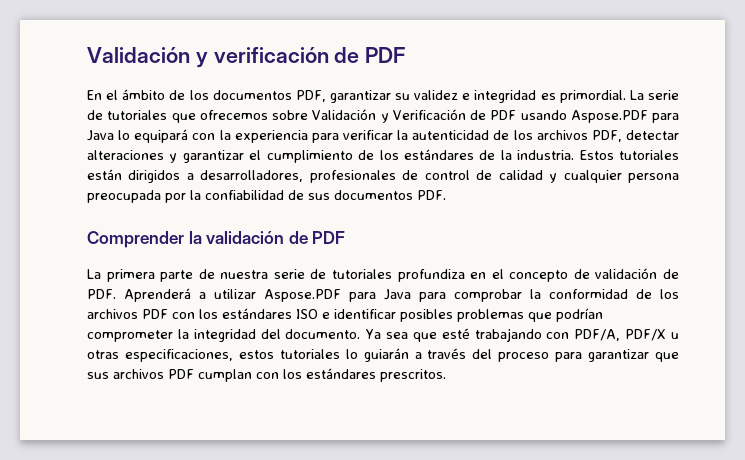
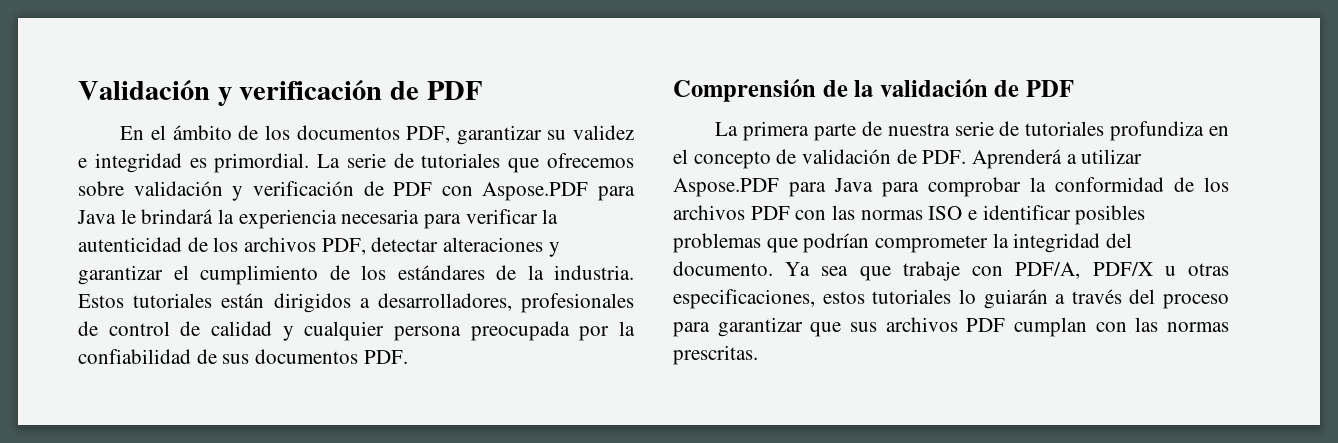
[312,109,679,123] [87,129,216,143] Validación y Verificación de PDF usando Aspose.PDF para Java lo equipará con -> [133,181,635,201] [77,209,214,224] validación y verificación de PDF con Aspose.PDF para Java le brindará
(308, 136) none -> [341,209,420,224] necesaria
[87,231,184,248] Comprender -> [673,79,848,102] Comprensión de
[199,308,292,319] los estándares -> [832,205,923,220] las normas
[441,328,542,342] esté trabajando -> [902,261,960,281] trabaje
[283,368,446,382] los estándares prescritos. -> [1135,317,1229,332] [673,345,758,365] las normas prescritas.

